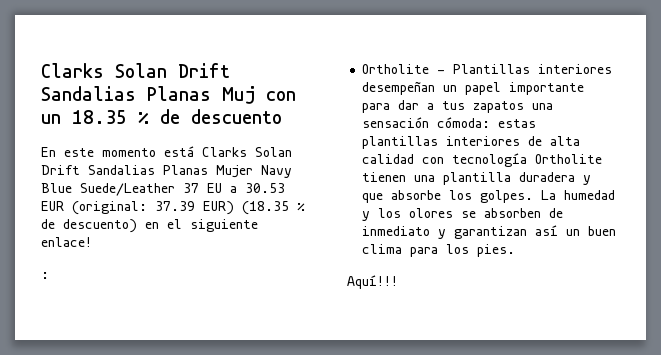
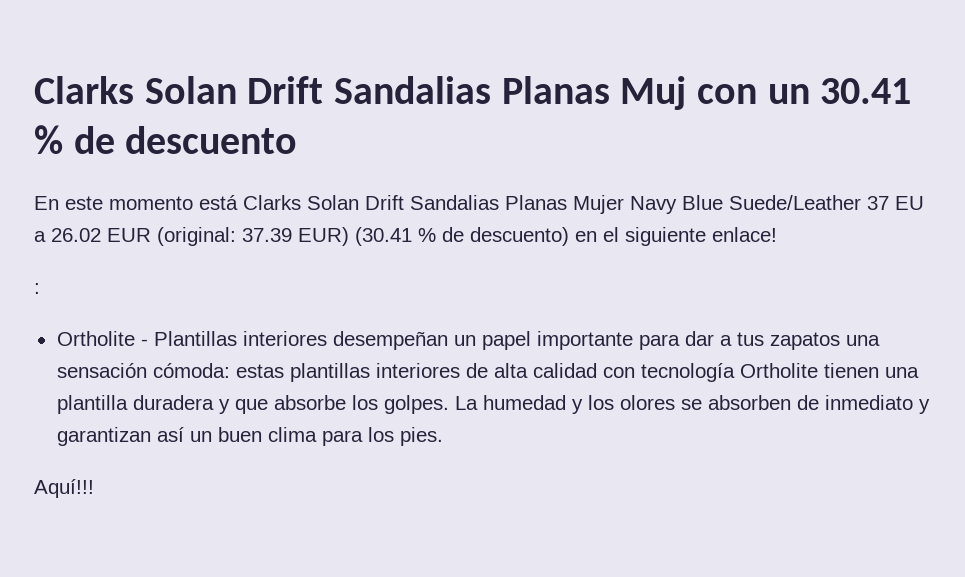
[72,110,127,124] 18.35 -> [820,78,912,104] 30.41
[245,183,285,193] 30.53 -> [51,228,101,242] 26.02
[242,201,289,215] (18.35 -> [355,227,412,246] (30.41

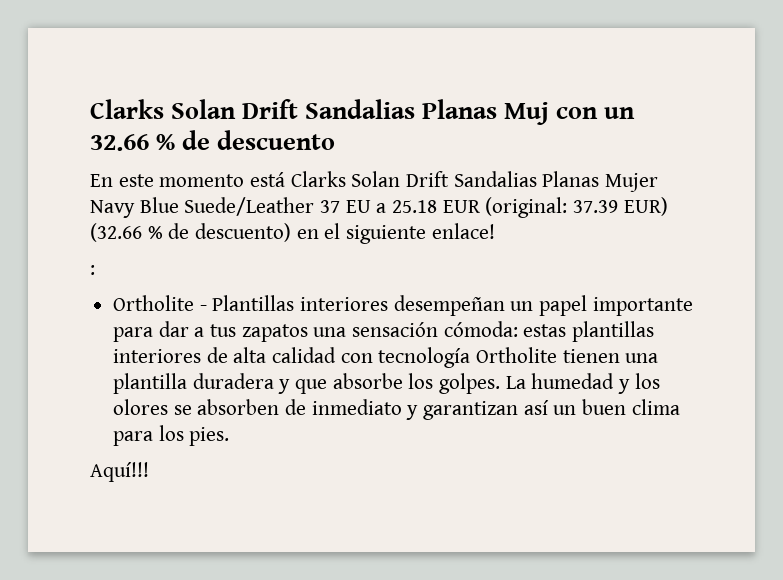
[820,78,912,104] 30.41 -> [90,134,149,151] 32.66
[51,228,101,242] 26.02 -> [392,200,438,213] 25.18
[355,227,412,246] (30.41 -> [90,223,142,242] (32.66

